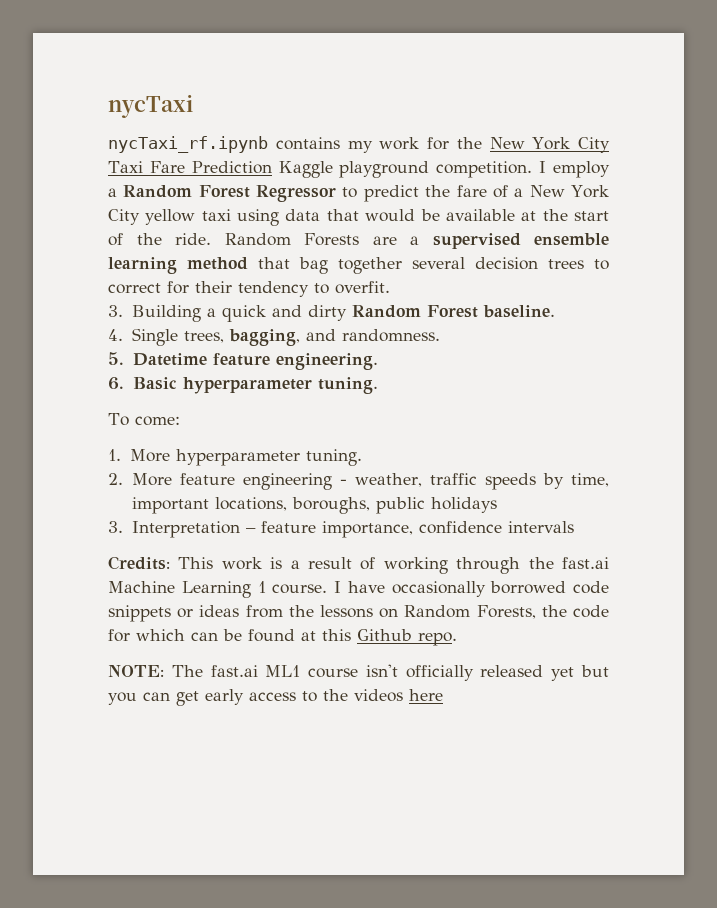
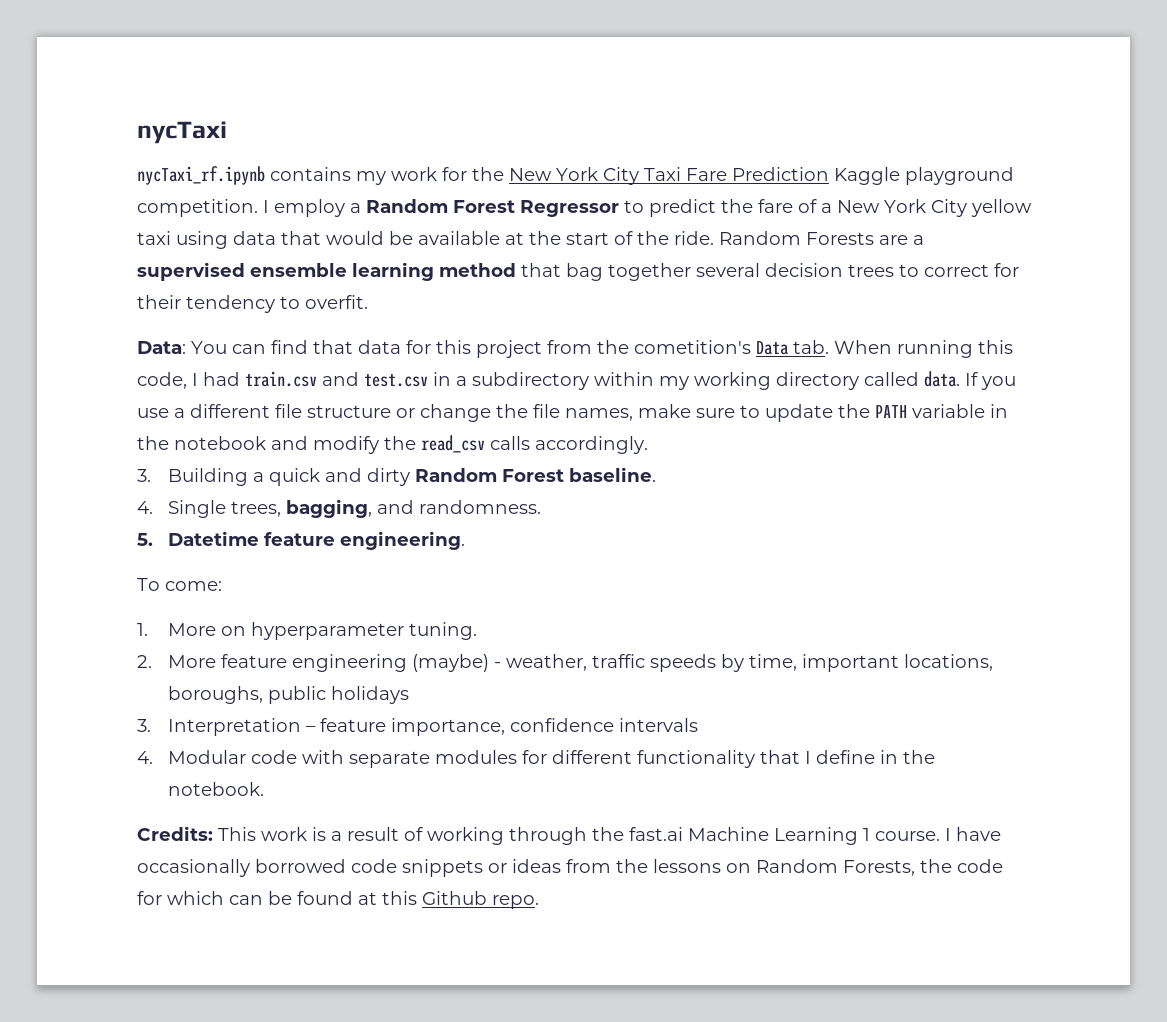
(390, 287) none -> [137,340,1013,358] [137,371,1016,390] [137,404,1008,422] [137,435,648,454] // Data: You can find that data for this project from the cometition's Data tab. When running this code, I had train.csv and test.csv in a subdirectory within my working directory called data. If you use a different file structure or change the file names, make sure to update the PATH variable in the notebook and modify the read_csv calls accordingly.
[108,377,378,394] // 6. Basic hyperparameter tuning. -> (466, 540) none
(170, 455) none -> [221,626,247,636] on
(332, 481) none -> [412,654,490,672] (maybe)
(574, 527) none -> [137,750,936,768] [168,782,265,796] // 4. Modular code with separate modules for different functionality that I define in the notebook.
[108,664,609,681] [108,689,443,706] // NOTE: The fast.ai ML1 course isn't officially released yet but you can get early access to the videos here -> (539, 902) none

